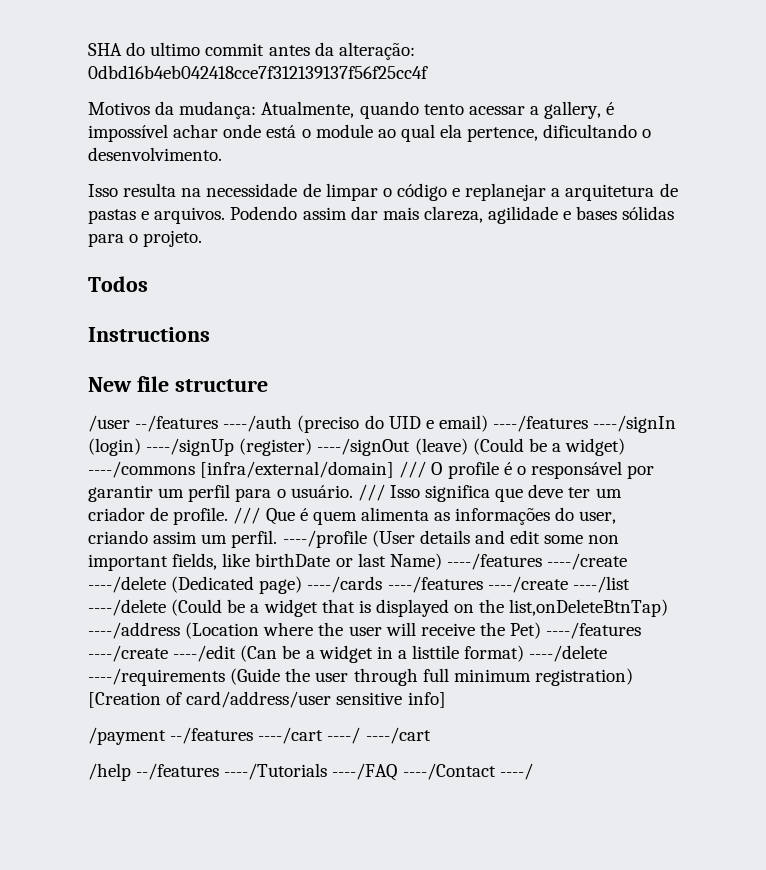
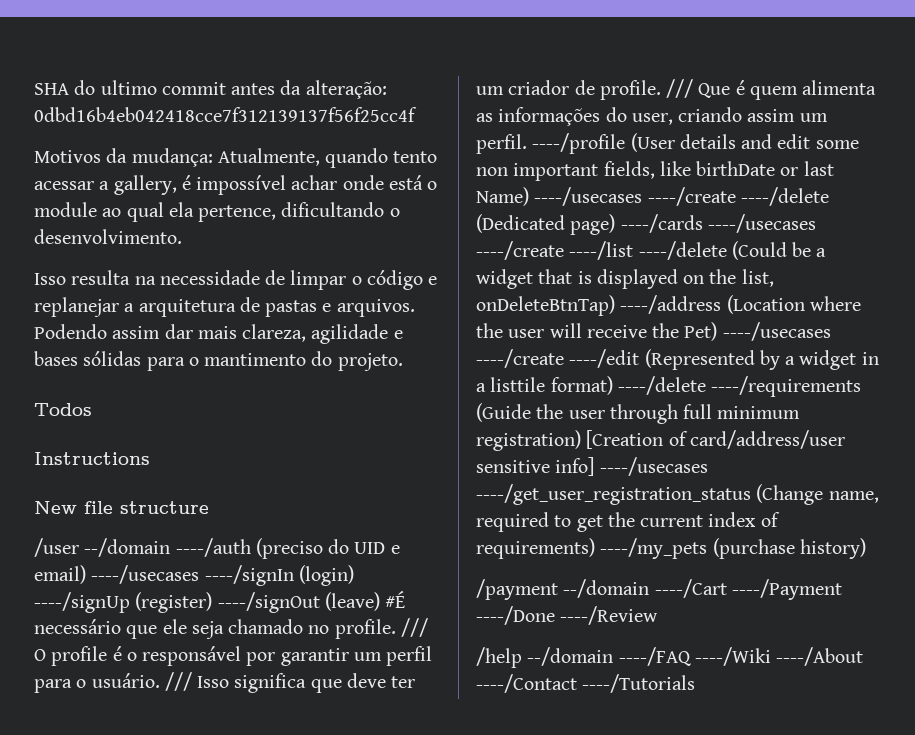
(139, 238) none -> [204,351,333,366] mantimento do
[135,415,219,432] --/features -> [84,538,171,557] --/domain
[493,415,589,432] ----/features -> [91,565,200,584] ----/usecases
[472,438,626,456] [88,461,395,478] (Could be a widget) ----/commons [infra/external/domain] -> [385,590,406,608] [34,619,396,639] #É necessário que ele seja chamado no profile.
[446,553,542,570] ----/features -> [534,187,643,206] ----/usecases
[387,576,483,593] ----/features -> [707,214,816,233] ----/usecases
[509,599,669,617] list,onDeleteBtnTap) -> [741,269,774,287] [476,295,615,316] list, onDeleteBtnTap)
[546,622,642,639] ----/features -> [722,322,831,341] ----/usecases
[240,645,301,662] (Can be -> [644,349,780,370] (Represented by
[88,727,431,745] [88,763,533,781] // /payment --/features ----/cart ----/ ----/cart // /help --/features ----/Tutorials ----/FAQ ----/Contact ----/ -> [599,457,708,476] [476,484,879,505] [476,512,780,532] [476,538,866,559] [476,579,842,600] [476,606,659,625] [476,647,864,668] [476,674,696,693] ----/usecases ----/get_user_registration_status (Change name, required to get the current index of requirements) ----/my_pets (purchase history) // /payment --/domain ----/Cart ----/Payment ----/Done ----/Review // /help --/domain ----/FAQ ----/Wiki ----/About ----/Contact ----/Tutorials

